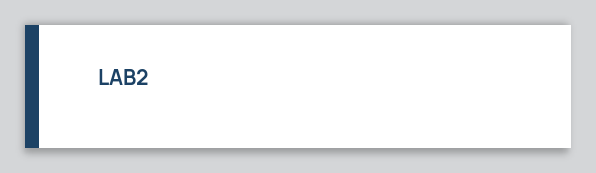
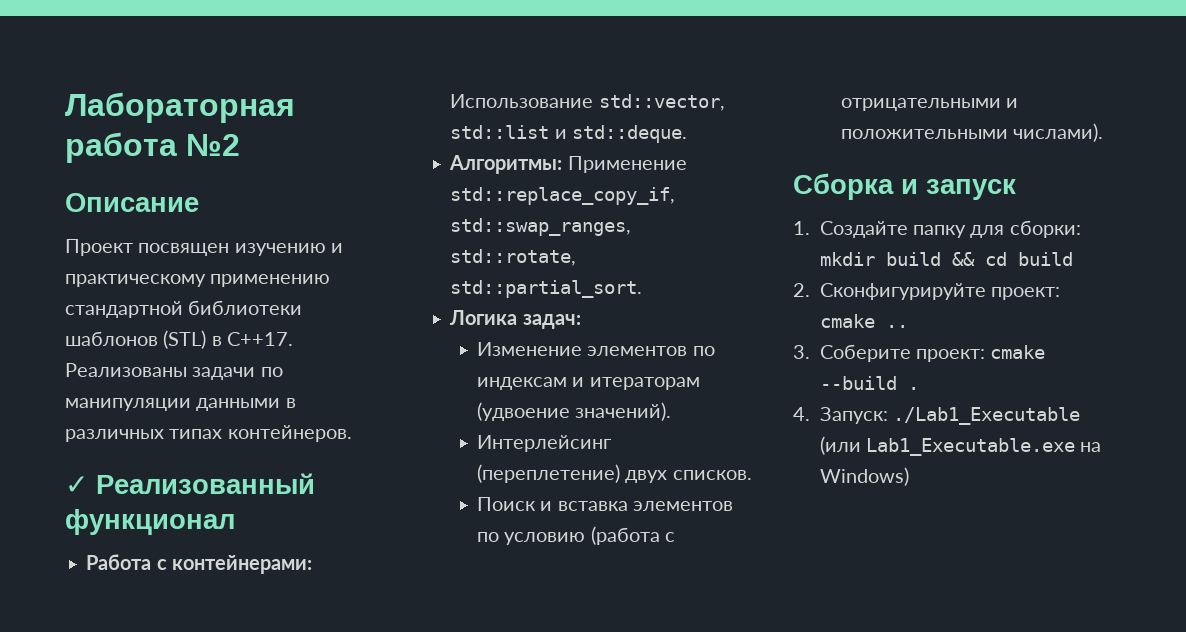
[98,69,149,85] LAB2 -> [65,92,295,123] [65,132,240,163] [65,193,199,212] [65,239,343,256] [65,274,331,287] [65,300,303,318] [65,330,293,349] [65,363,283,380] [65,398,296,411] [65,425,352,442] [65,473,315,494] [65,509,235,535] [86,554,312,574] [450,94,725,111] [450,125,687,143] [449,155,687,174] [450,187,676,205] [450,218,632,236] [450,249,577,266] [450,280,643,298] [449,310,581,329] [477,342,715,356] [477,377,700,390] [477,402,672,421] [477,435,612,452] [477,464,752,483] [477,497,733,511] [477,526,675,545] [841,98,1019,111] [841,123,1104,142] [793,173,1016,200] [793,220,1081,238] [819,252,1073,266] [793,283,1061,300] [819,314,908,328] [793,344,1046,362] [819,376,919,390] [793,407,1081,425] [819,436,1102,456] [819,467,909,486] Лабораторная работа №2 // Описание // Проект посвящен изучению и практическому применению стандартной библиотеки шаблонов (STL) в C++17. Реализованы задачи по манипуляции данными в различных типах контейнеров. // ✓ Реализованный функционал // Работа с контейнерами: Использование std::vector, std::list и std::deque. // Алгоритмы: Применение std::replace_copy_if, std::swap_ranges, std::rotate, std::partial_sort. // Логика задач: // Изменение элементов по индексам и итераторам (удвоение значений). // Интерлейсинг (переплетение) двух списков. // Поиск и вставка элементов по условию (работа с отрицательными и положительными числами). // Сборка и запуск // 1. Создайте папку для сборки: mkdir build && cd build // 2. Сконфигурируйте проект: cmake .. // 3. Соберите проект: cmake --build . // 4. Запуск: ./Lab1_Executable (или Lab1_Executable.exe на Windows)

